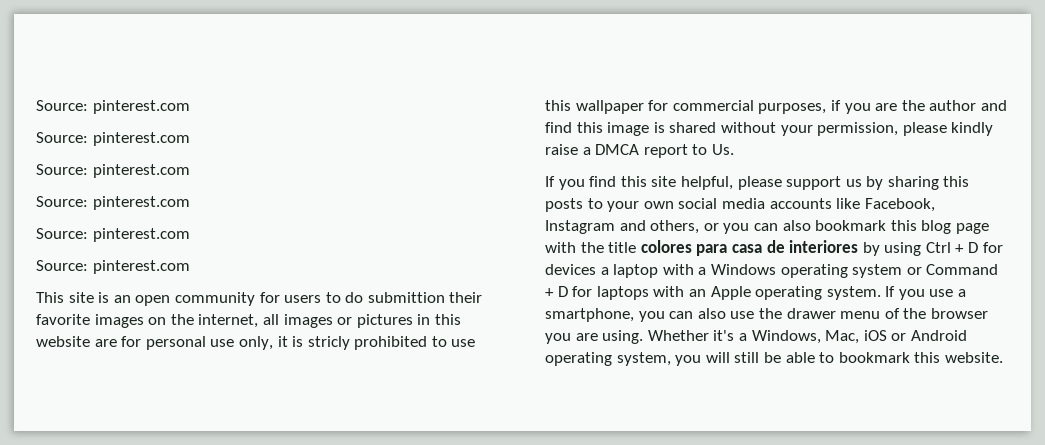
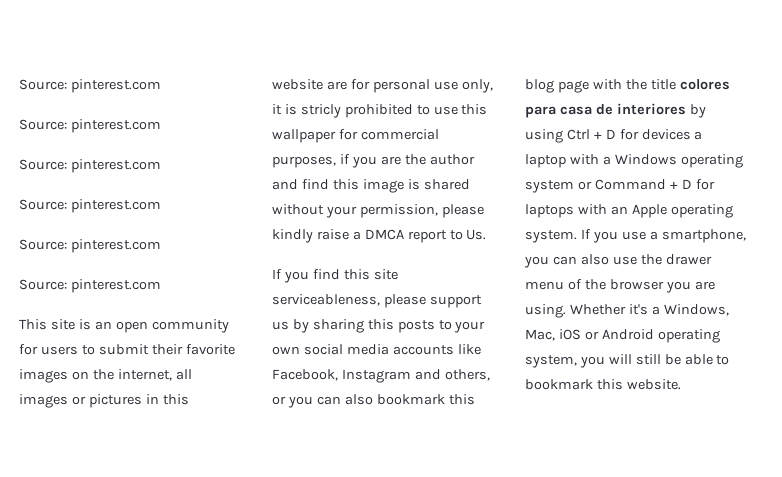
[345,292,445,303] do submittion -> [98,344,149,355] submit
[680,176,733,190] helpful, -> [272,294,380,306] serviceableness,

